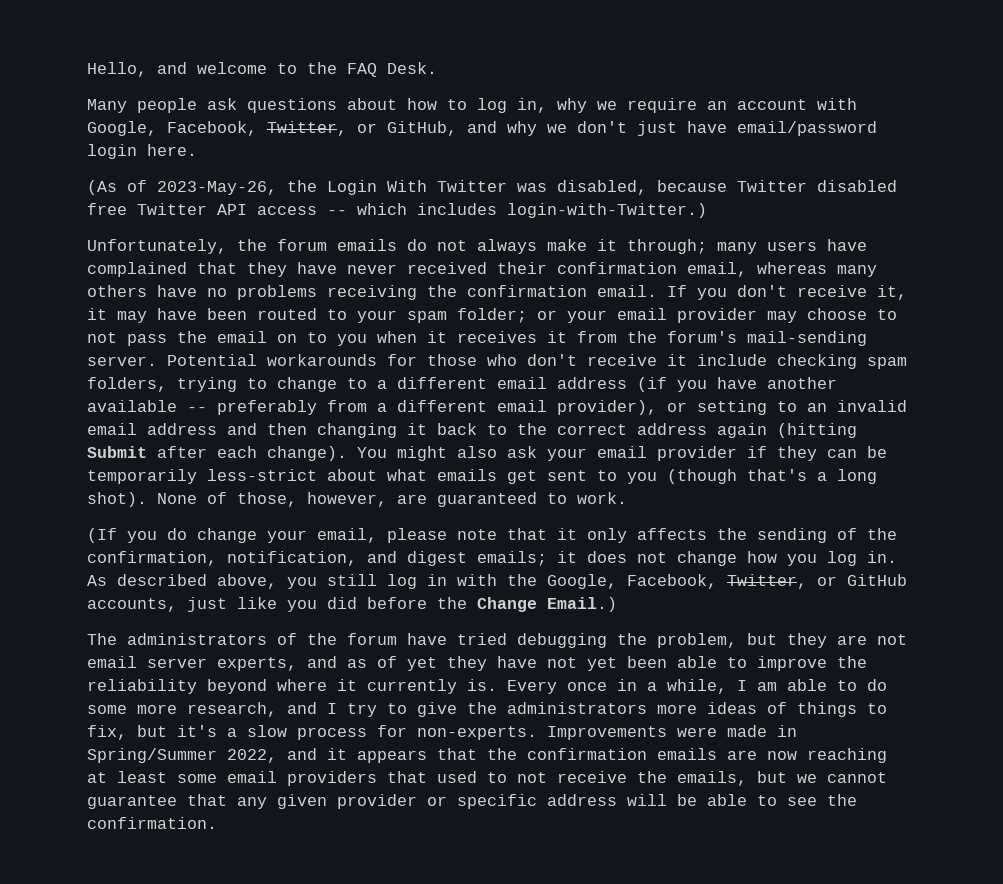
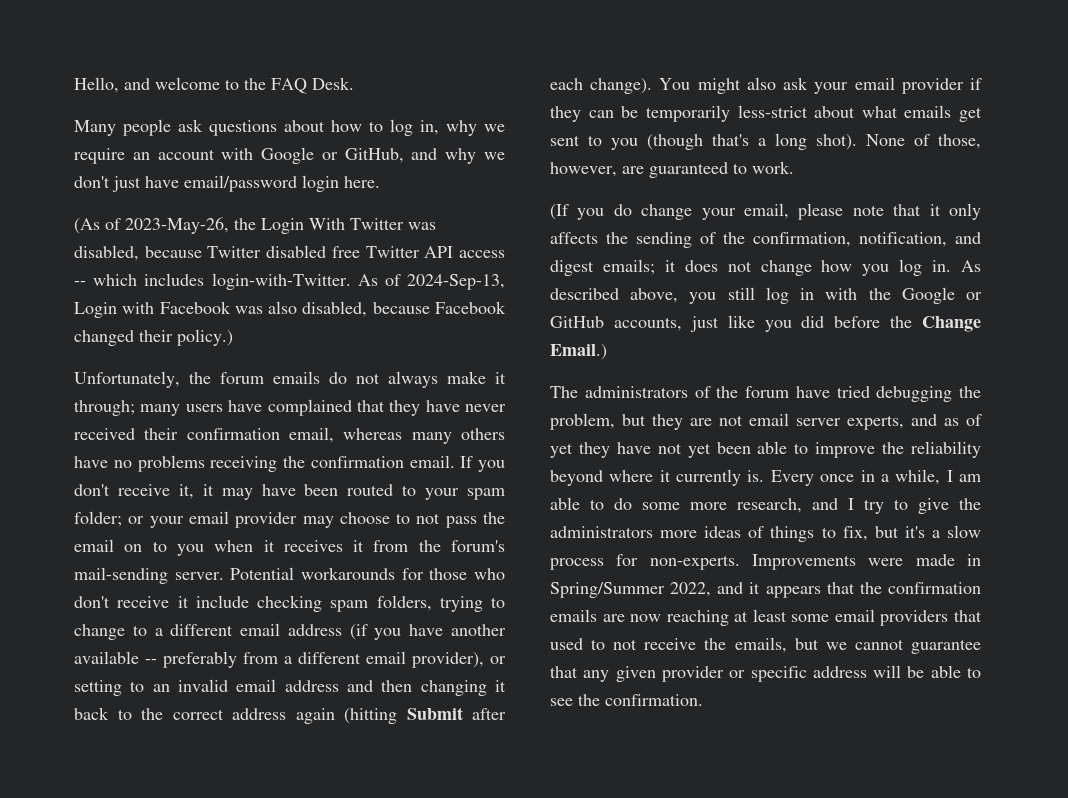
[87,121,347,136] Google, Facebook, Twitter, -> [261,147,315,164] Google
[507,203,707,218] login-with-Twitter.) -> [211,273,506,290] [74,301,506,318] [74,329,233,346] login-with-Twitter. As of 2024-Sep-13, Login with Facebook was also disabled, because Facebook changed their policy.)
[547,574,807,589] Google, Facebook, Twitter, -> [901,287,955,304] Google

